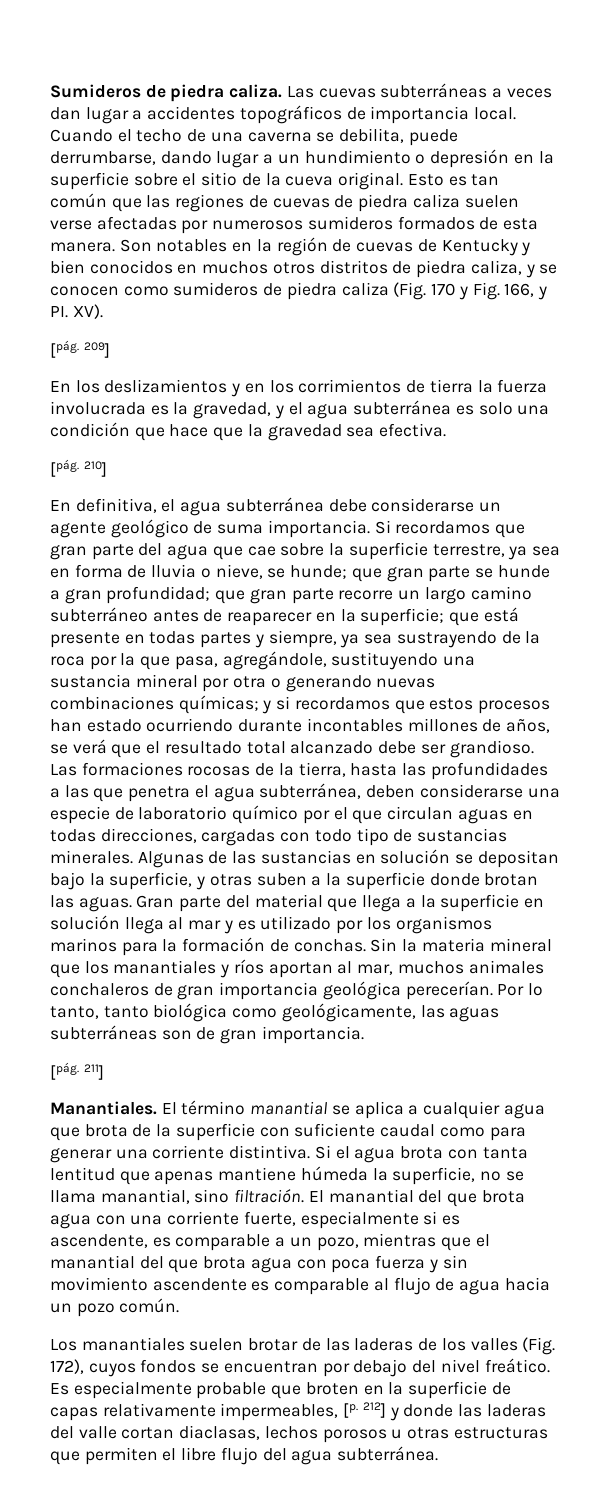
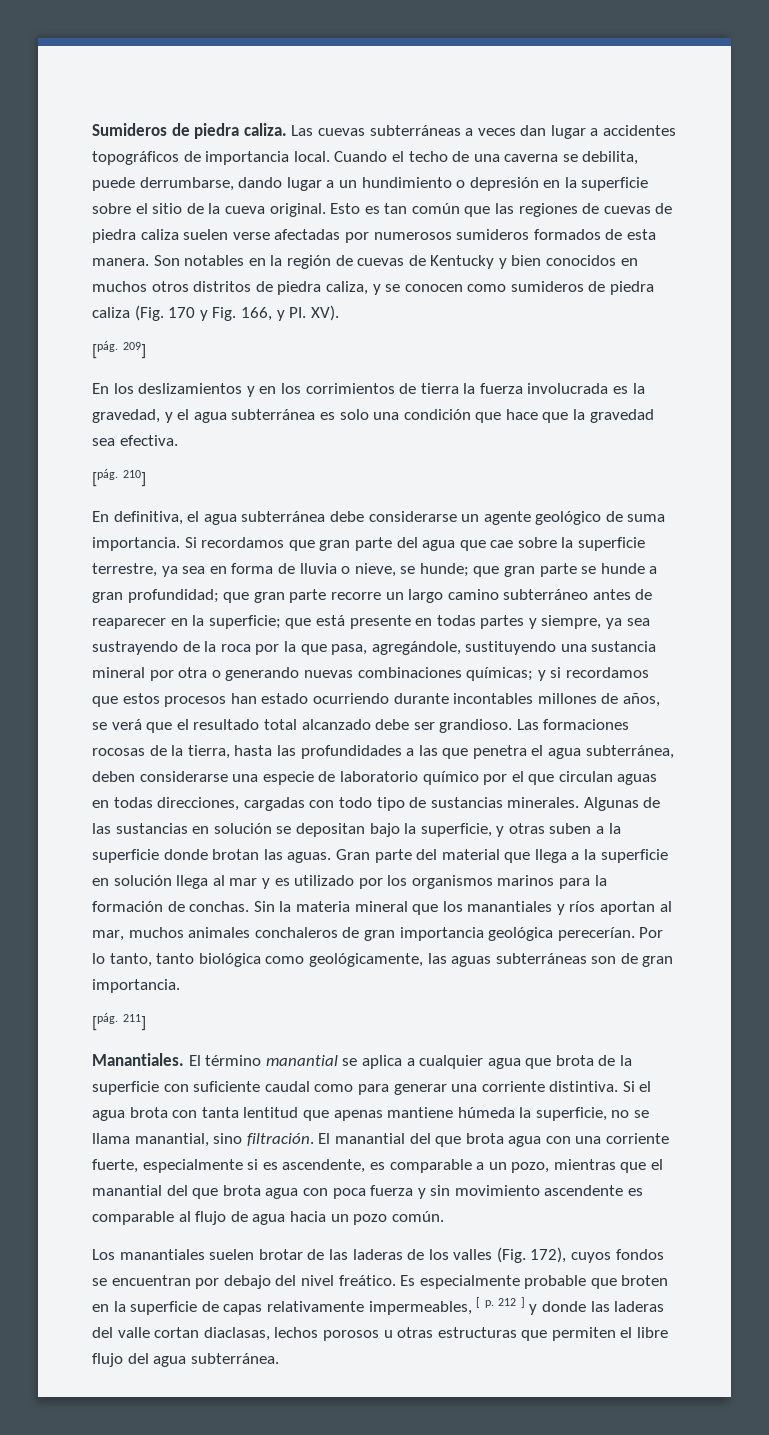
[343,1402,386,1418] [p. 212] -> [476,1297,525,1308] [ p. 212 ]

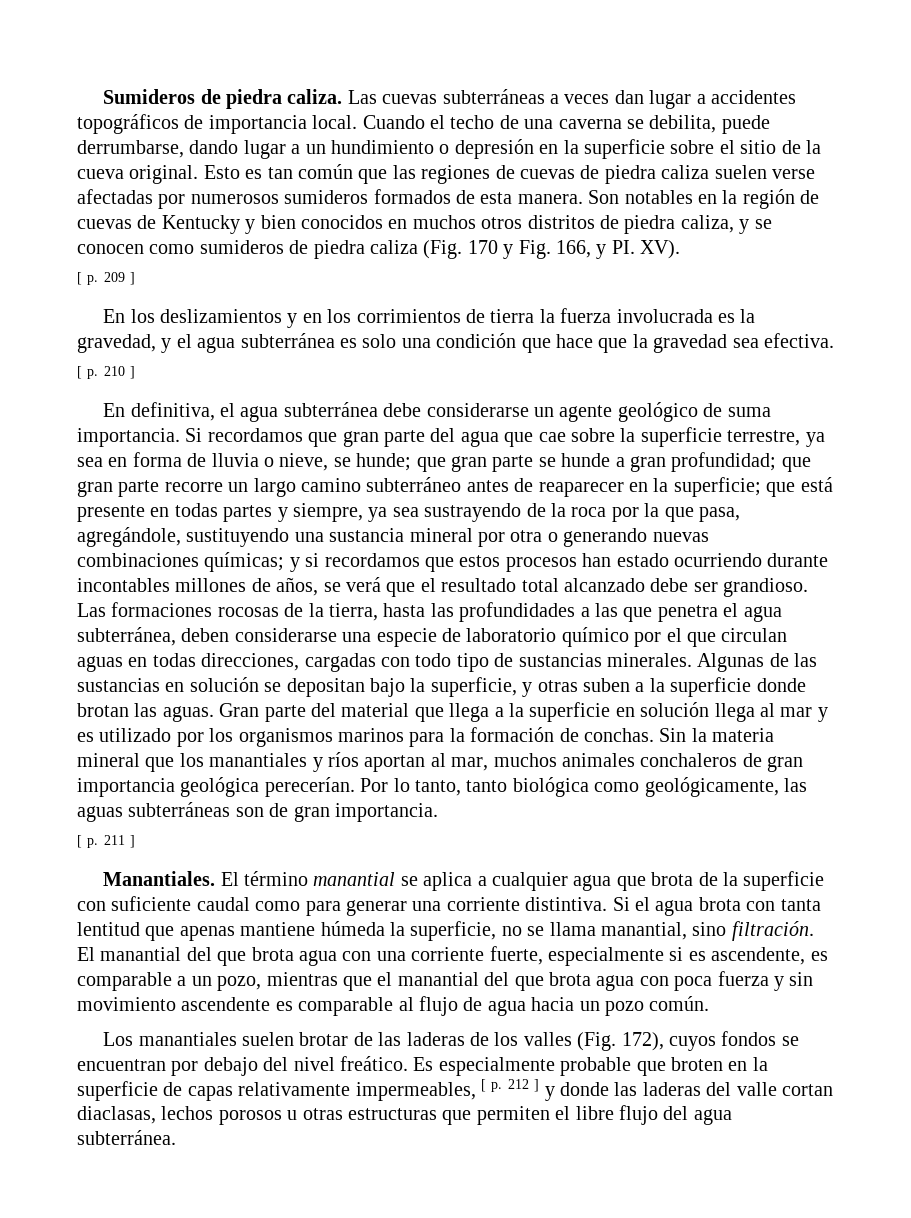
[92,341,146,359] [pág. 209] -> [77,272,136,285] [ p. 209 ]
[92,469,146,487] [pág. 210] -> [77,366,136,379] [ p. 210 ]
[92,1013,146,1031] [pág. 211] -> [77,835,136,848] [ p. 211 ]

